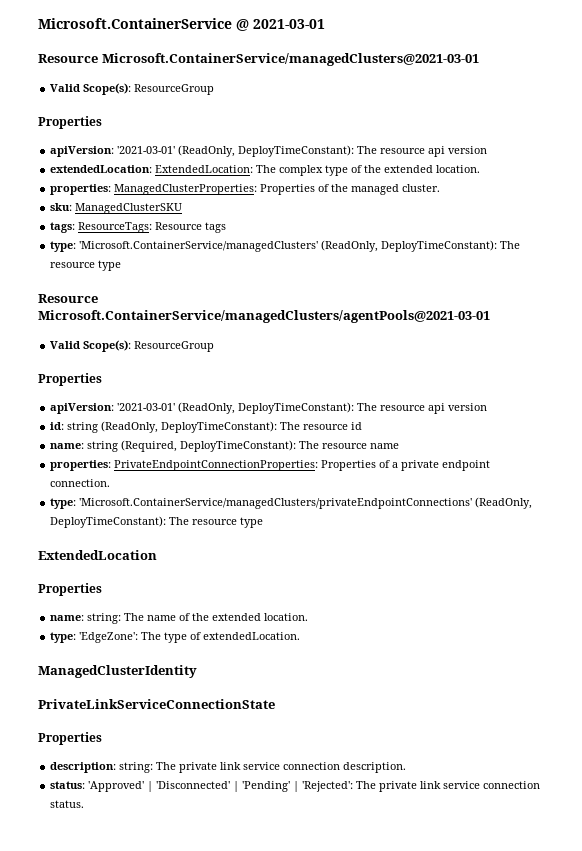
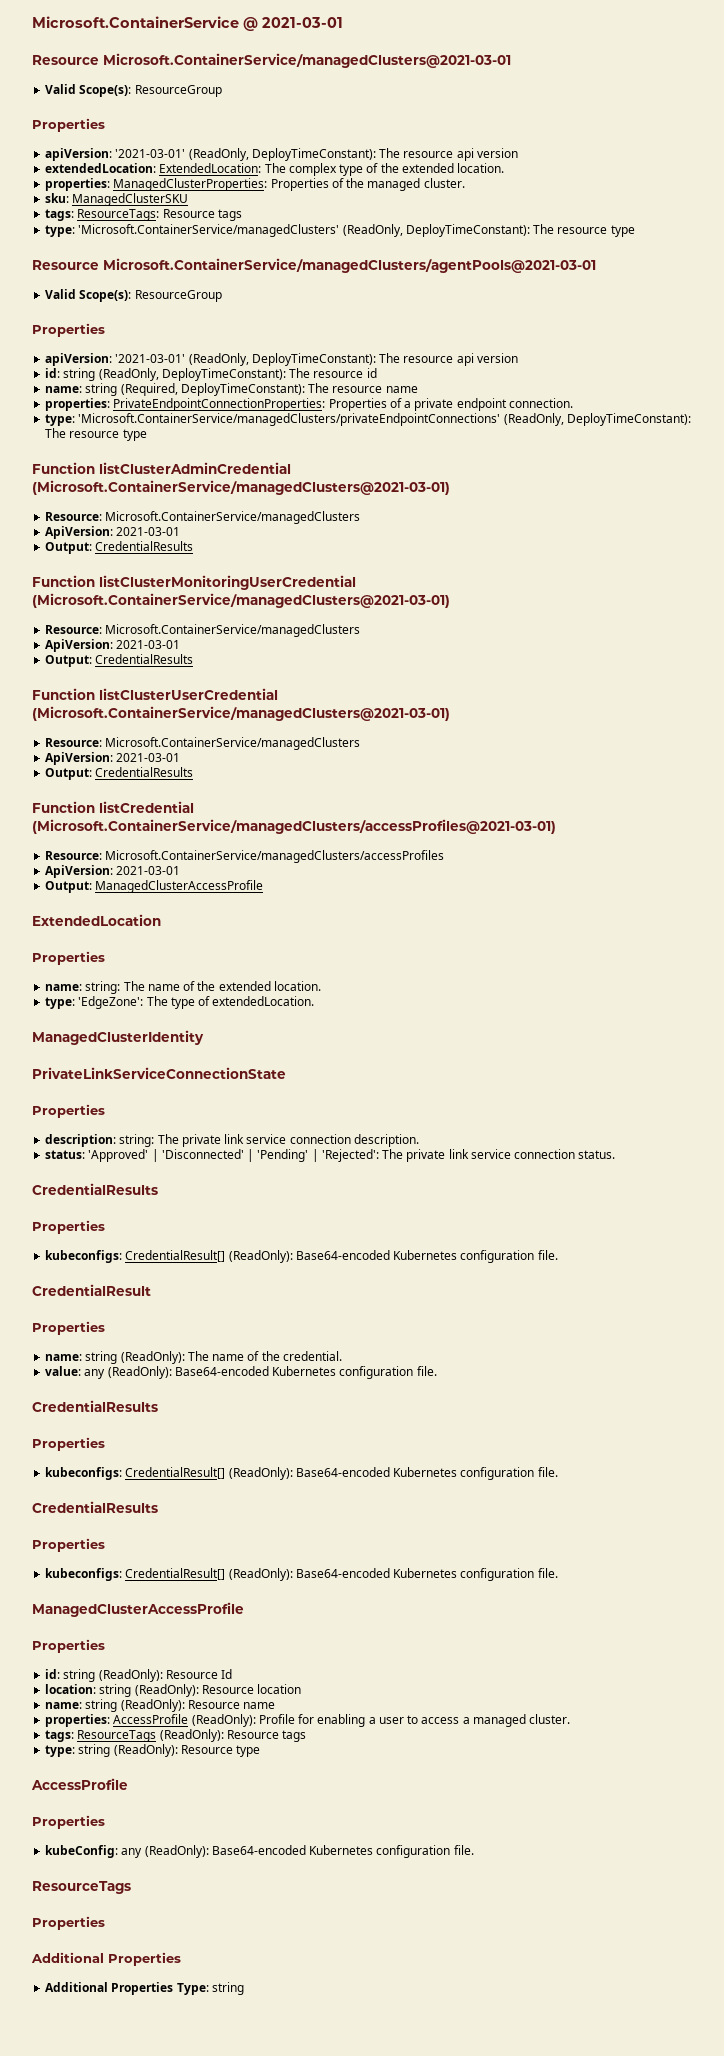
(264, 522) none -> [32,462,291,474] [32,480,450,495] [45,511,361,524] [45,526,181,539] [45,541,194,554] [32,575,356,590] [32,593,450,608] [45,624,361,637] [45,639,181,652] [45,654,194,667] [32,688,278,700] [32,706,450,721] [45,737,361,750] [45,752,181,765] [45,767,194,780] [32,801,194,813] [32,819,556,834] [45,850,445,863] [45,865,181,878] [45,880,264,893] // Function listClusterAdminCredential (Microsoft.ContainerService/managedClusters@2021-03-01) // Resource: Microsoft.ContainerService/managedClusters // ApiVersion: 2021-03-01 // Output: CredentialResults // Function listClusterMonitoringUserCredential (Microsoft.ContainerService/managedClusters@2021-03-01) // Resource: Microsoft.ContainerService/managedClusters // ApiVersion: 2021-03-01 // Output: CredentialResults // Function listClusterUserCredential (Microsoft.ContainerService/managedClusters@2021-03-01) // Resource: Microsoft.ContainerService/managedClusters // ApiVersion: 2021-03-01 // Output: CredentialResults // Function listCredential (Microsoft.ContainerService/managedClusters/accessProfiles@2021-03-01) // Resource: Microsoft.ContainerService/managedClusters/accessProfiles // ApiVersion: 2021-03-01 // Output: ManagedClusterAccessProfile
(85, 804) none -> [32,1183,158,1195] [32,1220,105,1234] [45,1250,558,1263] [32,1284,151,1296] [32,1321,105,1335] [45,1351,342,1364] [45,1366,437,1379] [32,1400,158,1412] [32,1437,105,1451] [45,1467,558,1480] [32,1501,158,1513] [32,1538,105,1552] [45,1568,558,1581] [32,1602,244,1617] [32,1639,105,1653] [45,1669,233,1682] [45,1684,302,1697] [45,1699,276,1712] [45,1714,571,1727] [45,1729,307,1742] [45,1744,261,1757] [31,1778,128,1790] [32,1815,105,1829] [45,1845,474,1858] [32,1881,131,1894] [32,1916,105,1930] [31,1952,181,1966] [45,1982,244,1995] // CredentialResults // Properties // kubeconfigs: CredentialResult[] (ReadOnly): Base64-encoded Kubernetes configuration file. // CredentialResult // Properties // name: string (ReadOnly): The name of the credential. // value: any (ReadOnly): Base64-encoded Kubernetes configuration file. // CredentialResults // Properties // kubeconfigs: CredentialResult[] (ReadOnly): Base64-encoded Kubernetes configuration file. // CredentialResults // Properties // kubeconfigs: CredentialResult[] (ReadOnly): Base64-encoded Kubernetes configuration file. // ManagedClusterAccessProfile // Properties // id: string (ReadOnly): Resource Id // location: string (ReadOnly): Resource location // name: string (ReadOnly): Resource name // properties: AccessProfile (ReadOnly): Profile for enabling a user to access a managed cluster. // tags: ResourceTags (ReadOnly): Resource tags // type: string (ReadOnly): Resource type // AccessProfile // Properties // kubeConfig: any (ReadOnly): Base64-encoded Kubernetes configuration file. // ResourceTags // Properties // Additional Properties // Additional Properties Type: string

